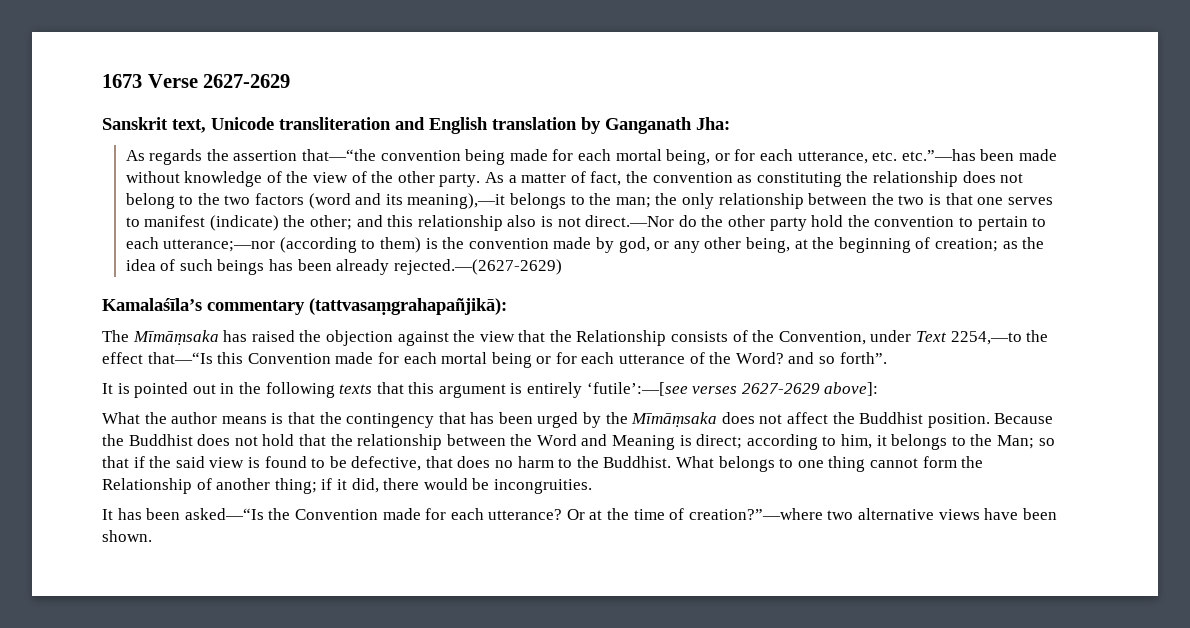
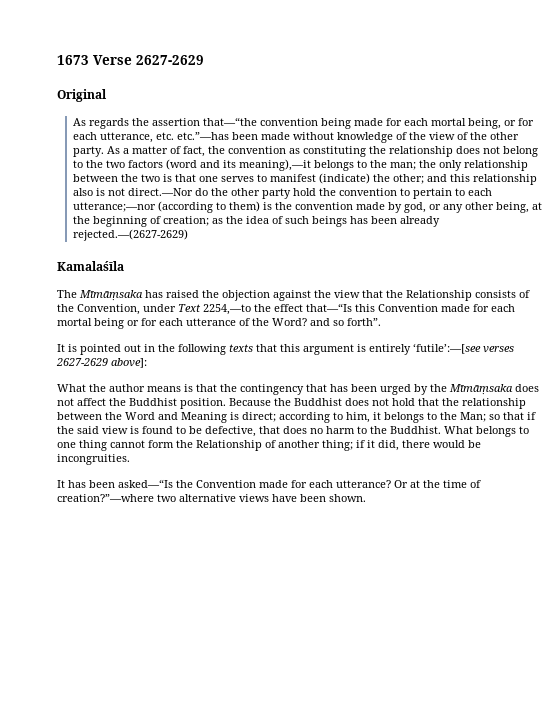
[102,117,730,134] Sanskrit text, Unicode transliteration and English translation by Ganganath Jha: -> [57,89,107,102] Original
[102,298,507,315] Kamalaśīla’s commentary (tattvasaṃgrahapañjikā): -> [57,261,124,271] Kamalaśīla

